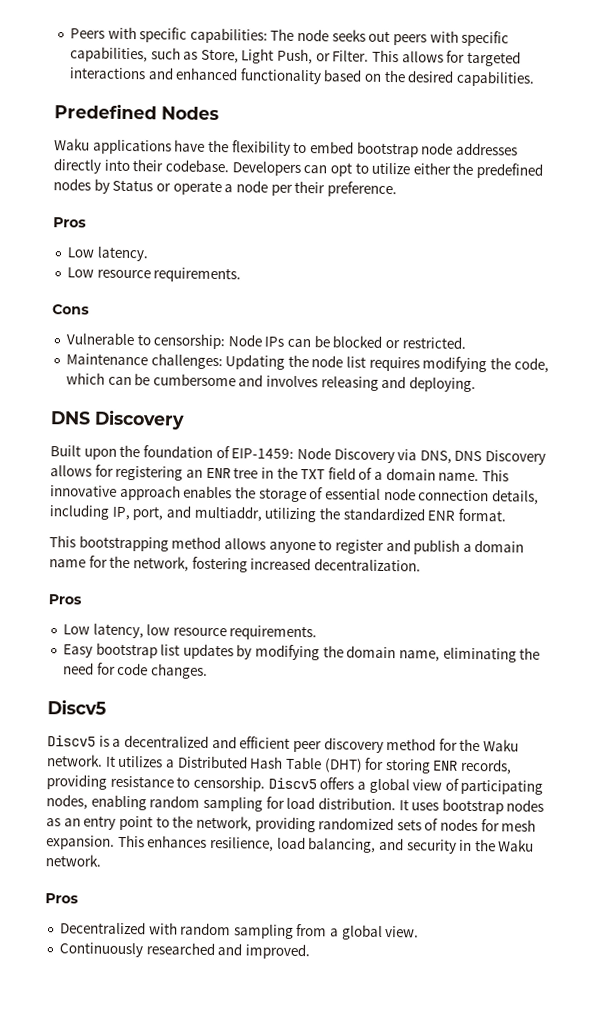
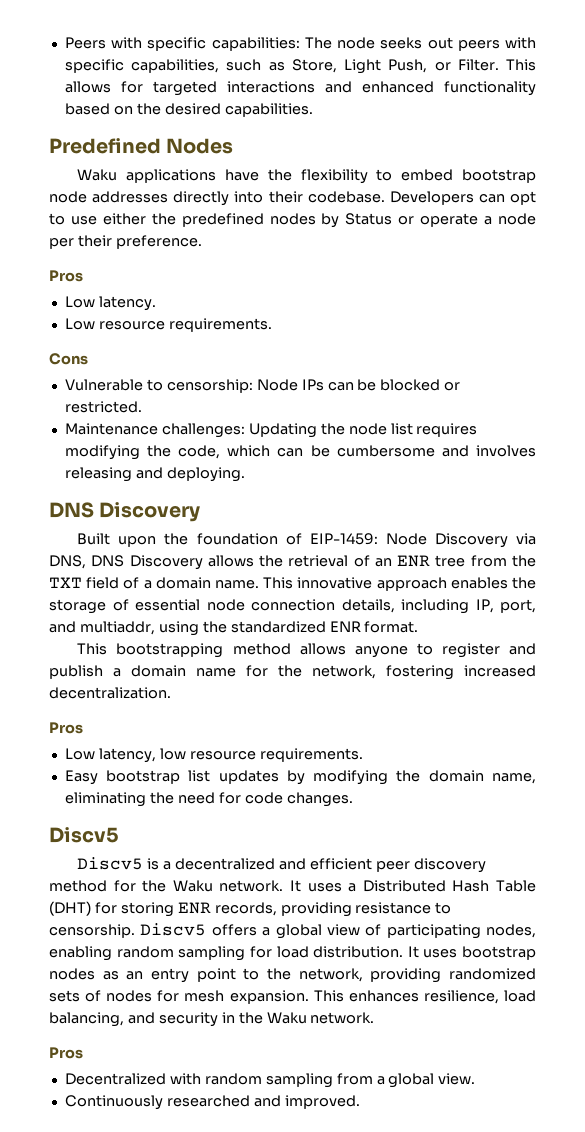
[371,162,411,175] utilize -> [70,216,97,225] use
[94,464,184,481] for registering -> [259,555,370,567] the retrieval of
[260,467,274,479] in -> [470,555,507,567] from
[264,507,317,523] utilizing -> [158,621,199,636] using
[117,755,164,768] utilizes -> [307,883,342,892] uses

